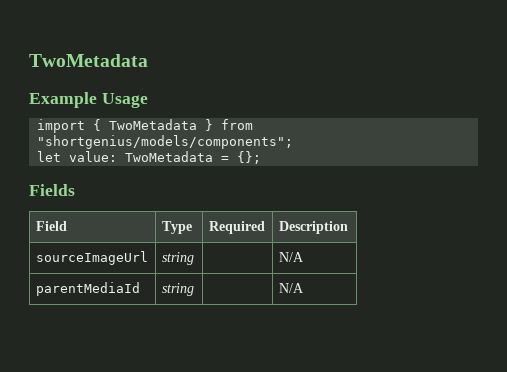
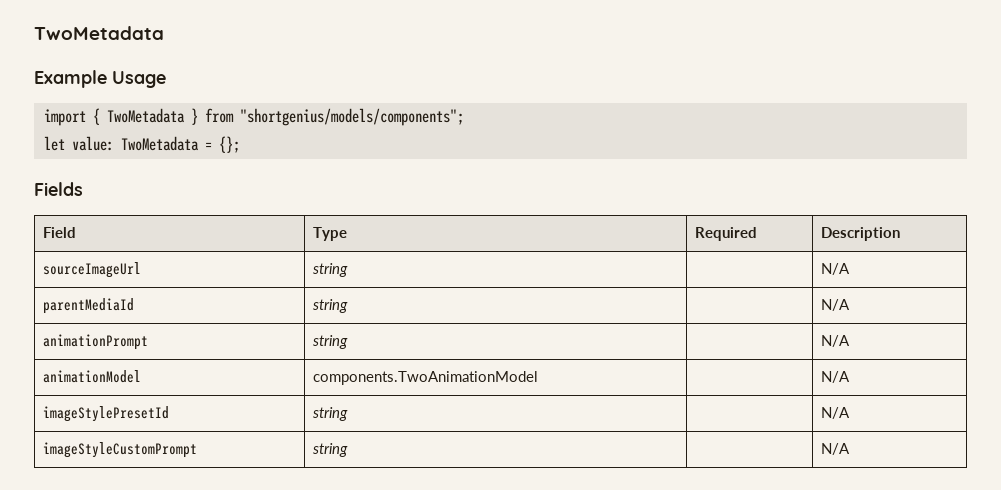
(304, 288) none -> [43,334,149,350] [313,335,349,349] [821,335,851,347] [43,370,142,383] [313,371,539,385] [821,371,851,383] [43,406,170,422] [313,407,349,421] [821,407,851,419] [43,442,198,458] [313,443,349,457] [821,443,851,455] // animationPrompt | string | | N/A // animationModel | components.TwoAnimationModel | | N/A // imageStylePresetId | string | | N/A // imageStyleCustomPrompt | string | | N/A

